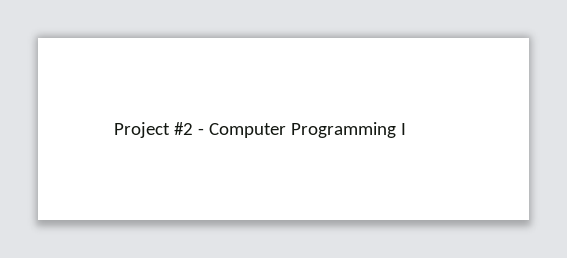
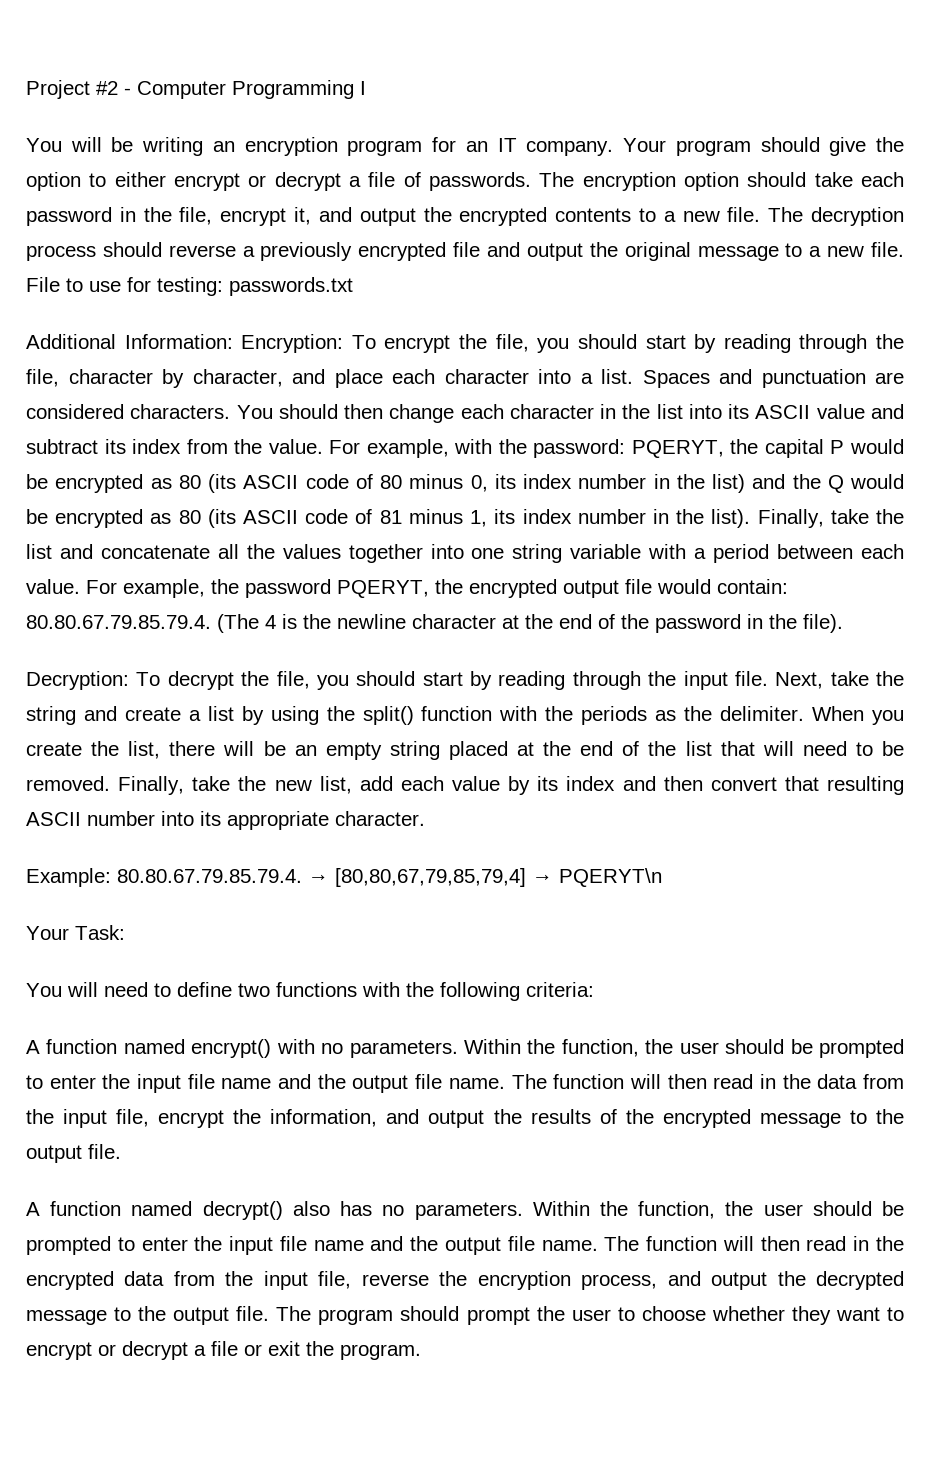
(406, 129) none -> [26,137,905,156] [26,172,905,191] [26,207,904,226] [26,242,905,261] [26,277,353,296] [26,334,905,353] [26,369,904,388] [26,404,904,423] [26,439,904,458] [26,474,904,493] [26,509,905,528] [26,544,904,563] [26,579,788,598] [26,614,843,633] [26,671,904,690] [26,706,905,725] [26,741,905,760] [26,776,904,795] [26,811,425,830] [26,868,662,887] [26,925,125,940] [26,982,594,1001] [26,1039,905,1058] [26,1074,905,1093] [26,1109,905,1128] [26,1144,121,1163] [26,1201,904,1220] [26,1236,905,1255] [26,1271,904,1290] [26,1306,904,1325] [26,1341,421,1360] // You will be writing an encryption program for an IT company. Your program should give the option to either encrypt or decrypt a file of passwords. The encryption option should take each password in the file, encrypt it, and output the encrypted contents to a new file. The decryption process should reverse a previously encrypted file and output the original message to a new file. File to use for testing: passwords.txt // Additional Information: Encryption: To encrypt the file, you should start by reading through the file, character by character, and place each character into a list. Spaces and punctuation are considered characters. You should then change each character in the list into its ASCII value and subtract its index from the value. For example, with the password: PQERYT, the capital P would be encrypted as 80 (its ASCII code of 80 minus 0, its index number in the list) and the Q would be encrypted as 80 (its ASCII code of 81 minus 1, its index number in the list). Finally, take the list and concatenate all the values together into one string variable with a period between each value. For example, the password PQERYT, the encrypted output file would contain: 80.80.67.79.85.79.4. (The 4 is the newline character at the end of the password in the file). // Decryption: To decrypt the file, you should start by reading through the input file. Next, take the string and create a list by using the split() function with the periods as the delimiter. When you create the list, there will be an empty string placed at the end of the list that will need to be removed. Finally, take the new list, add each value by its index and then convert that resulting ASCII number into its appropriate character. // Example: 80.80.67.79.85.79.4. → [80,80,67,79,85,79,4] → PQERYT\n // Your Task: // You will need to define two functions with the following criteria: // A function named encrypt() with no parameters. Within the function, the user should be prompted to enter the input file name and the output file name. The function will then read in the data from the input file, encrypt the information, and output the results of the encrypted message to the output file. // A function named decrypt() also has no parameters. Within the function, the user should be prompted to enter the input file name and the output file name. The function will then read in the encrypted data from the input file, reverse the encryption process, and output the decrypted message to the output file. The program should prompt the user to choose whether they want to encrypt or decrypt a file or exit the program.

